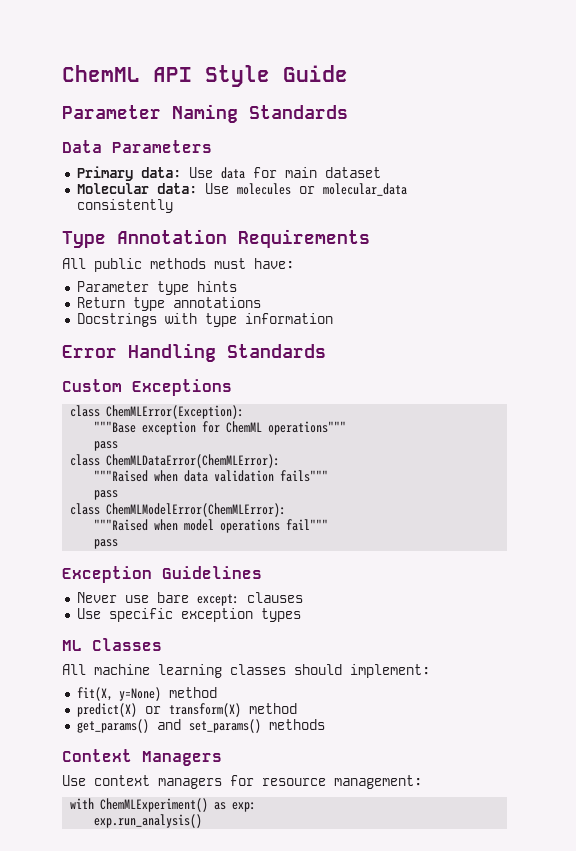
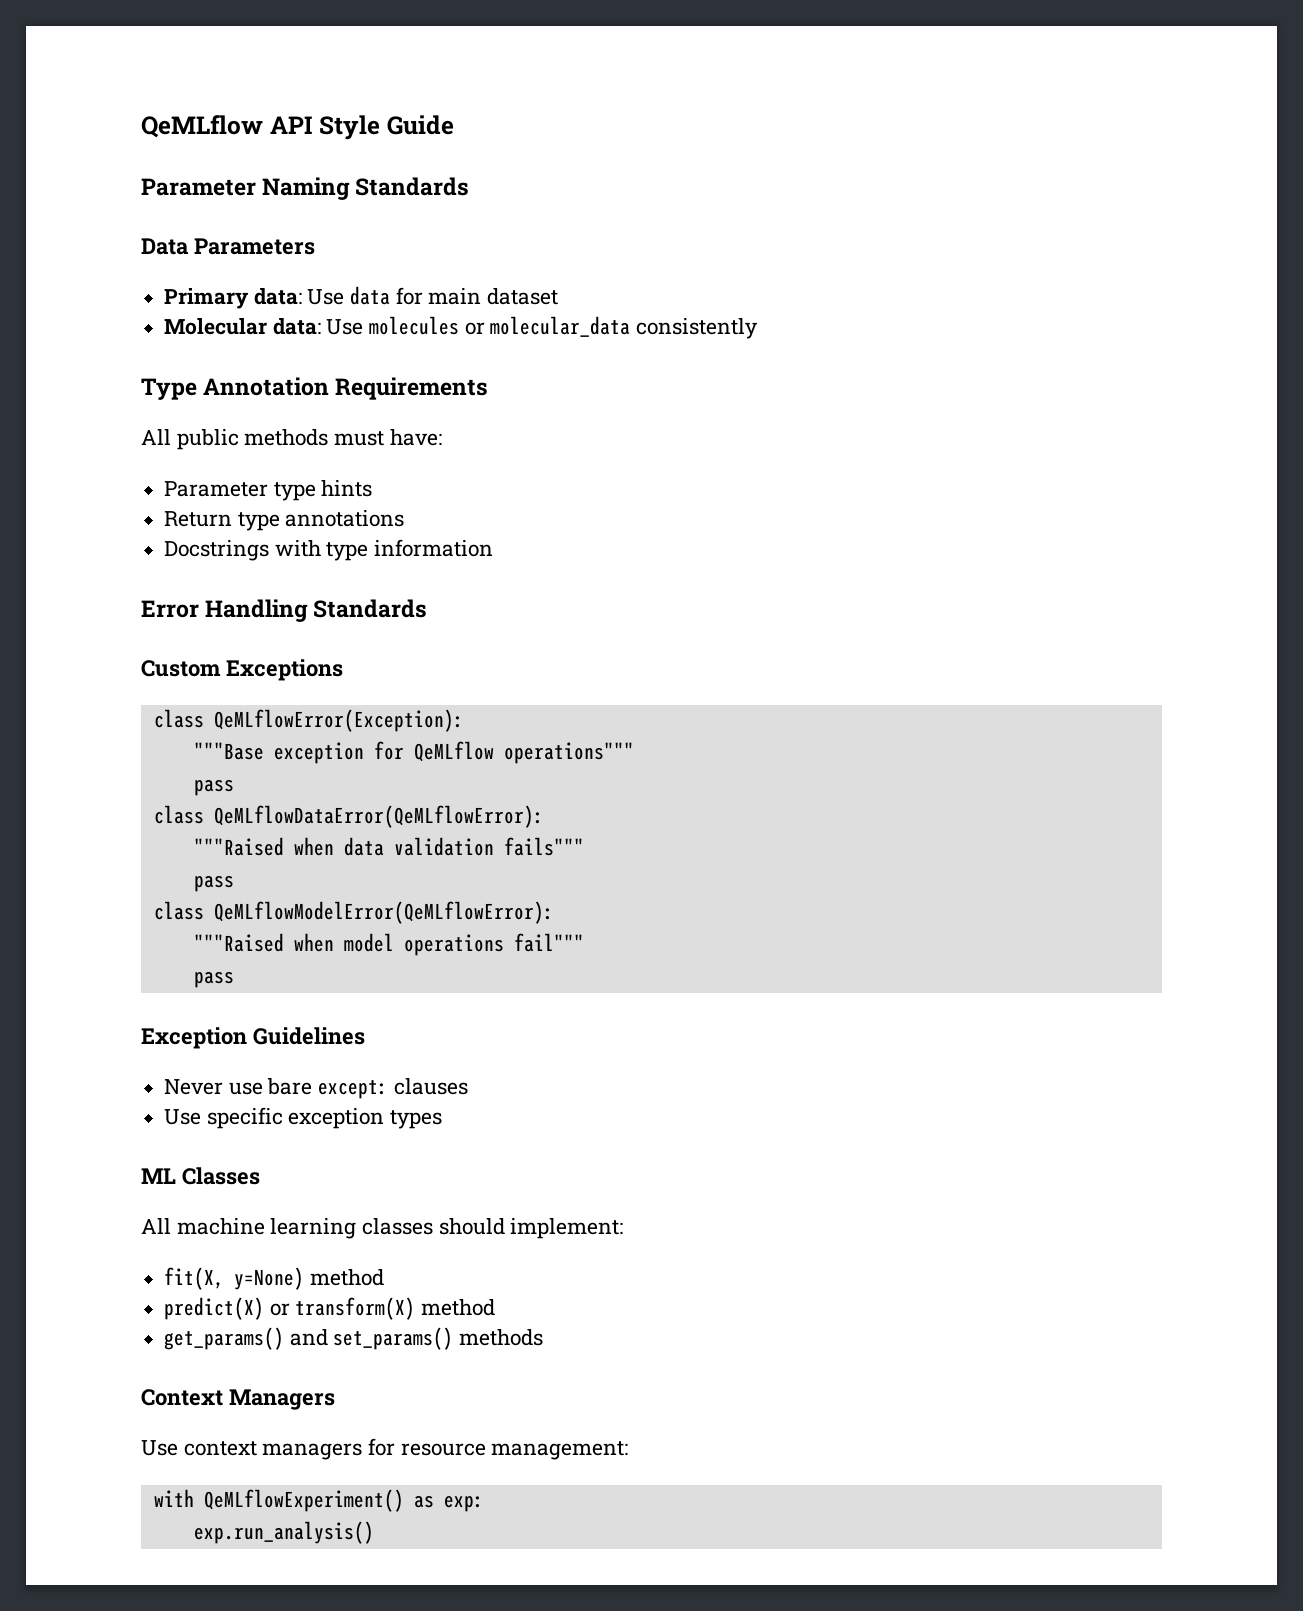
[62,65,140,82] ChemML -> [141,115,263,138] QeMLflow
[106,405,245,419] ChemMLError(Exception): -> [213,709,464,732] QeMLflowError(Exception):
[226,421,263,433] ChemML -> [413,741,494,762] QeMLflow
[106,454,281,468] ChemMLDataError(ChemMLError): -> [213,805,544,828] QeMLflowDataError(QeMLflowError):
[106,503,287,517] ChemMLModelError(ChemMLError): -> [213,901,554,924] QeMLflowModelError(QeMLflowError):
[100,798,209,812] ChemMLExperiment() -> [203,1489,404,1512] QeMLflowExperiment()

